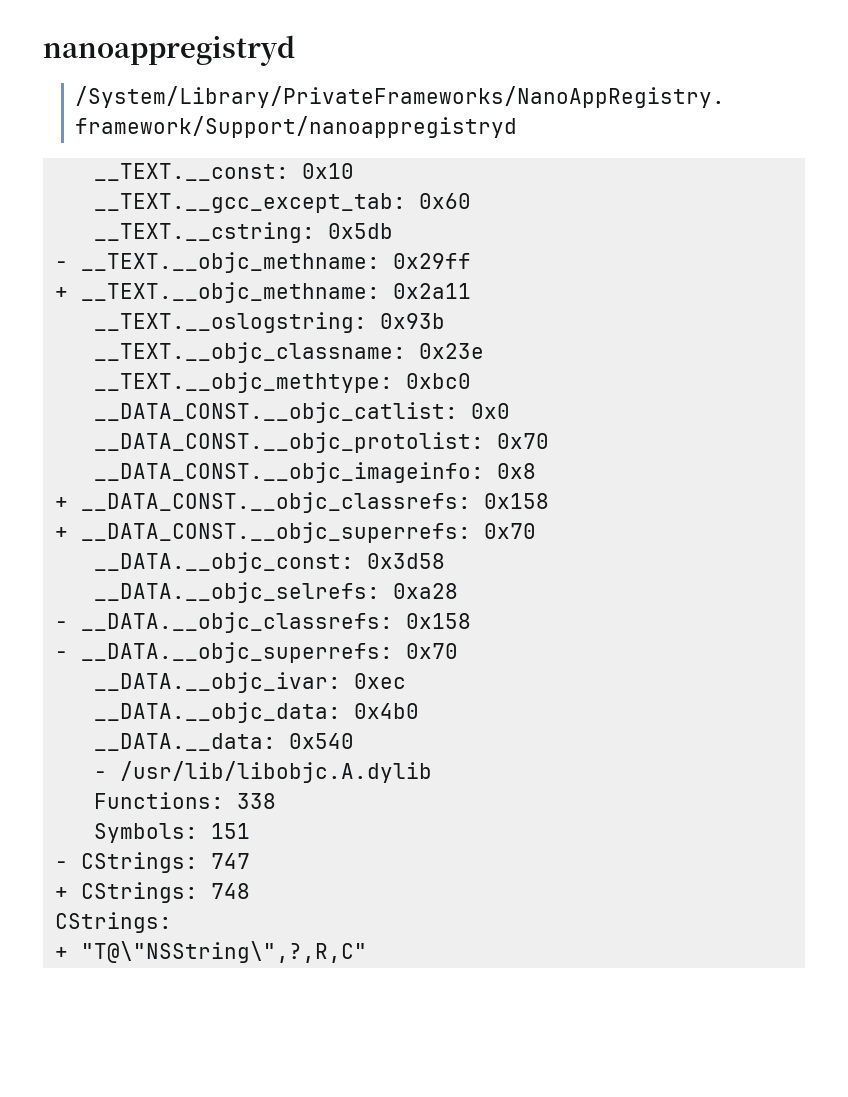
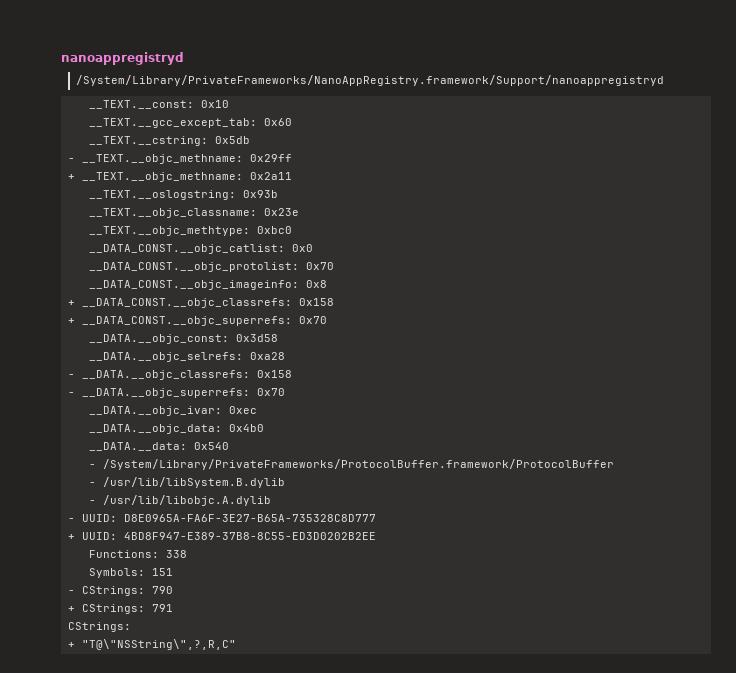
[120,761,433,783] /usr/lib/libobjc.A.dylib -> [102,459,614,470] [88,477,285,488] [88,495,271,506] [67,514,376,522] [67,532,376,540] /System/Library/PrivateFrameworks/ProtocolBuffer.framework/ProtocolBuffer // - /usr/lib/libSystem.B.dylib // - /usr/lib/libobjc.A.dylib // - UUID: D8E0965A-FA6F-3E27-B65A-735328C8D777 // + UUID: 4BD8F947-E389-37B8-8C55-ED3D0202B2EE
[211,853,251,869] 747 -> [151,586,173,594] 790
[211,883,251,899] 748 -> [151,604,173,612] 791

